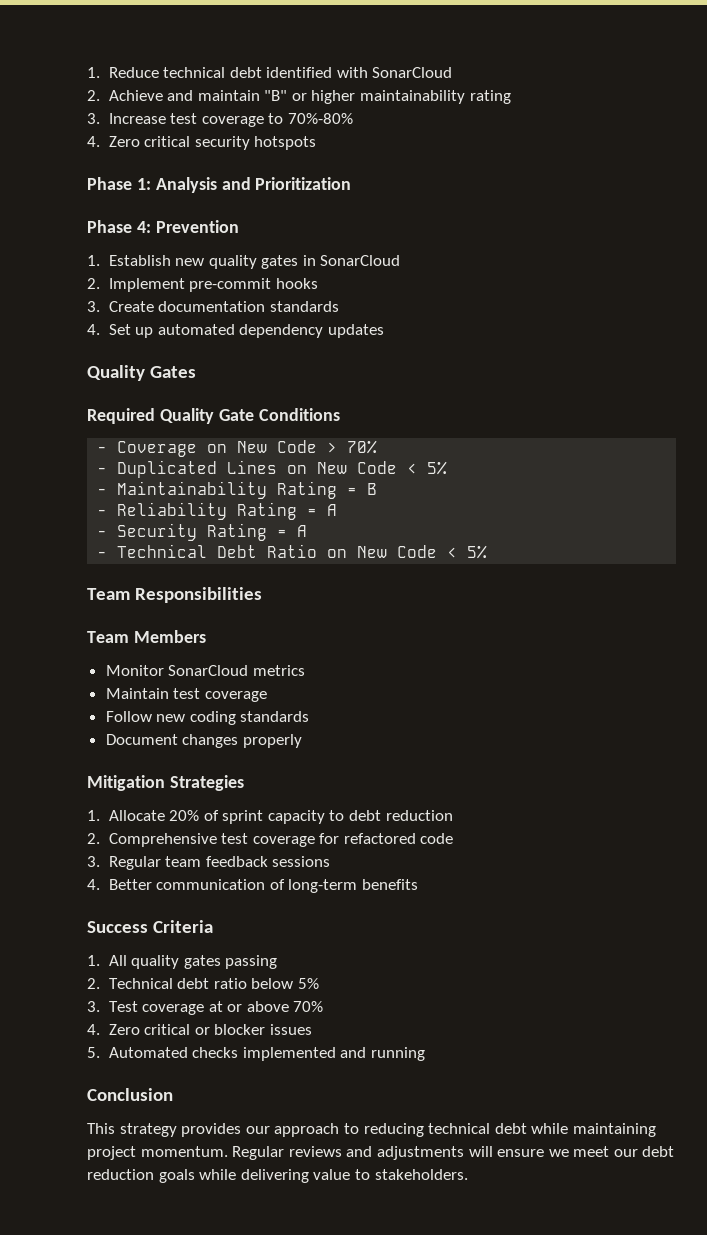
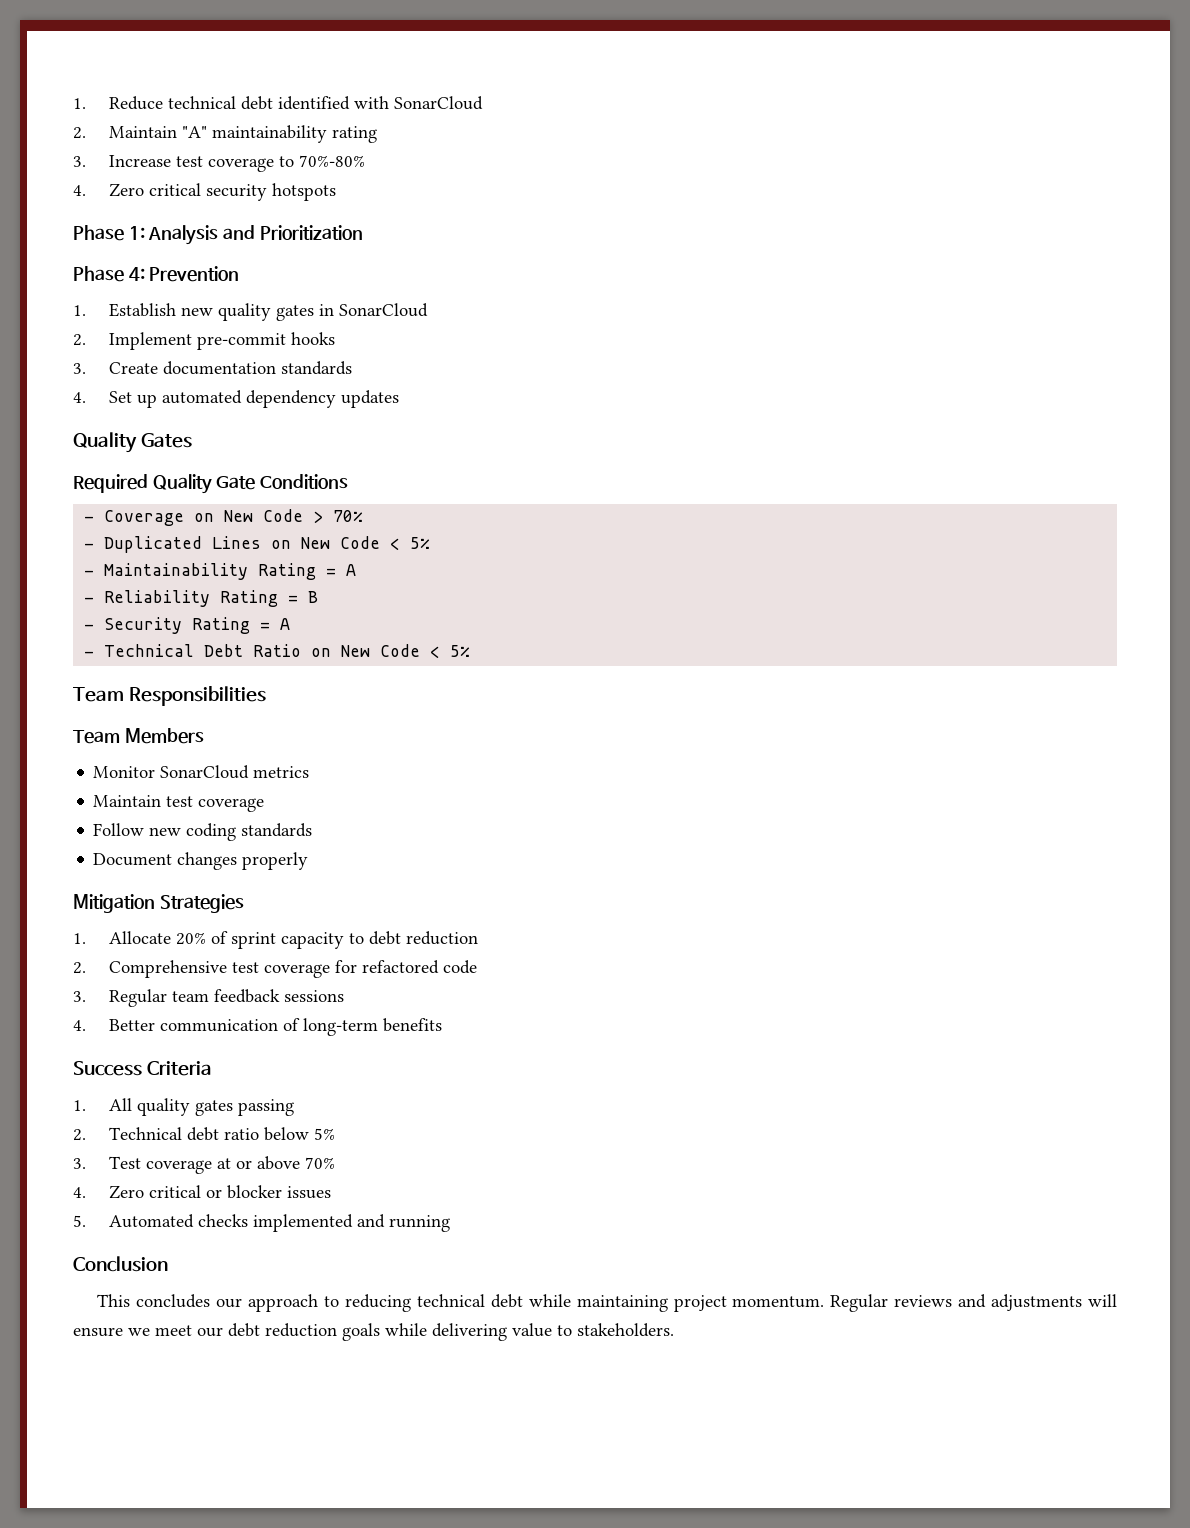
[108,90,356,104] Achieve and maintain "B" or higher -> [109,126,208,138] Maintain "A"
[367,483,378,495] B -> [346,564,357,576] A
[327,504,338,516] A -> [308,591,319,603] B
[119,1123,242,1137] strategy provides -> [136,1294,211,1308] concludes

